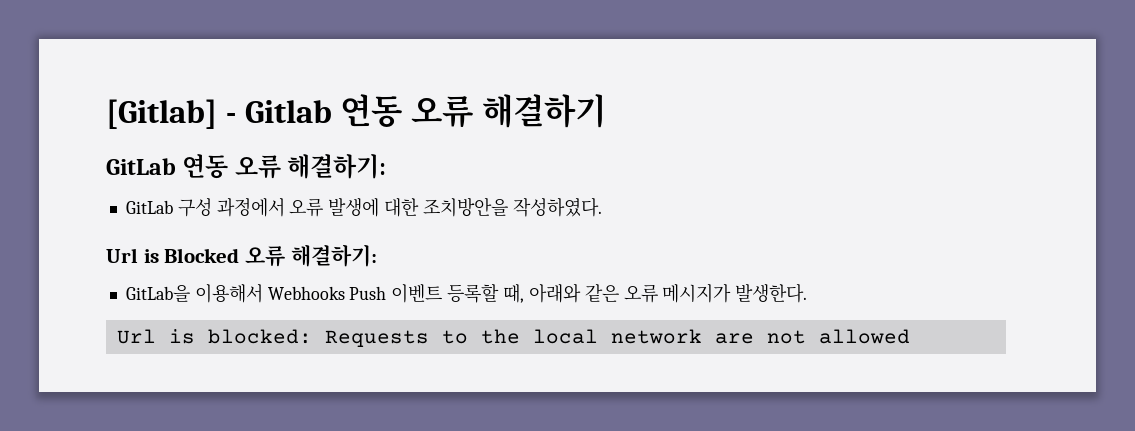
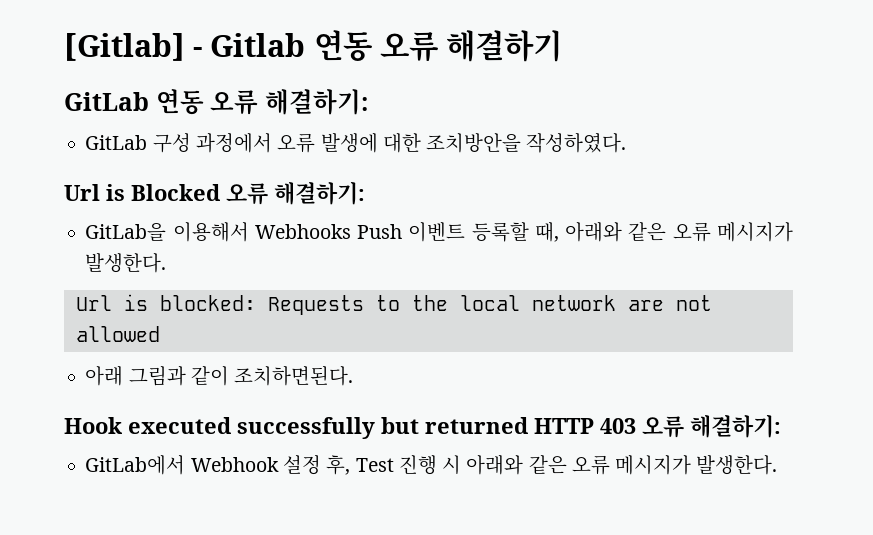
(910, 336) none -> [85,366,354,386] [64,414,781,439] [85,454,778,475] // 아래 그림과 같이 조치하면된다. // Hook executed successfully but returned HTTP 403 오류 해결하기: // GitLab에서 Webhook 설정 후, Test 진행 시 아래와 같은 오류 메시지가 발생한다.

